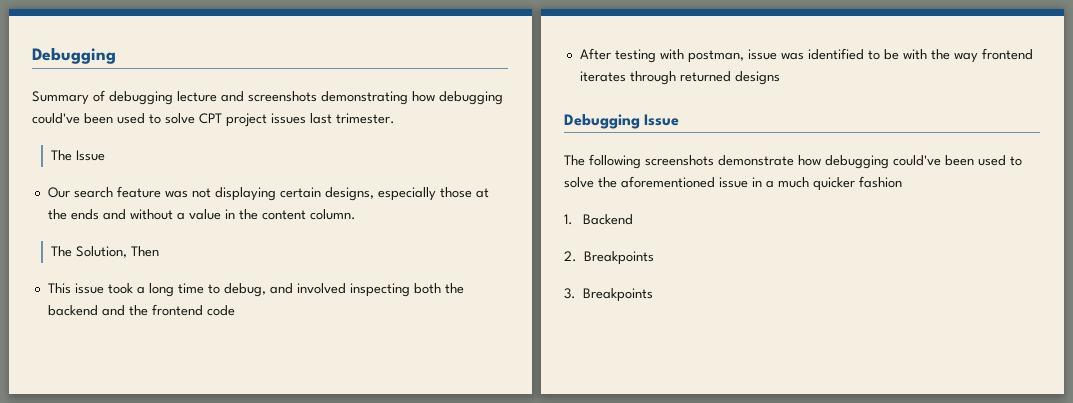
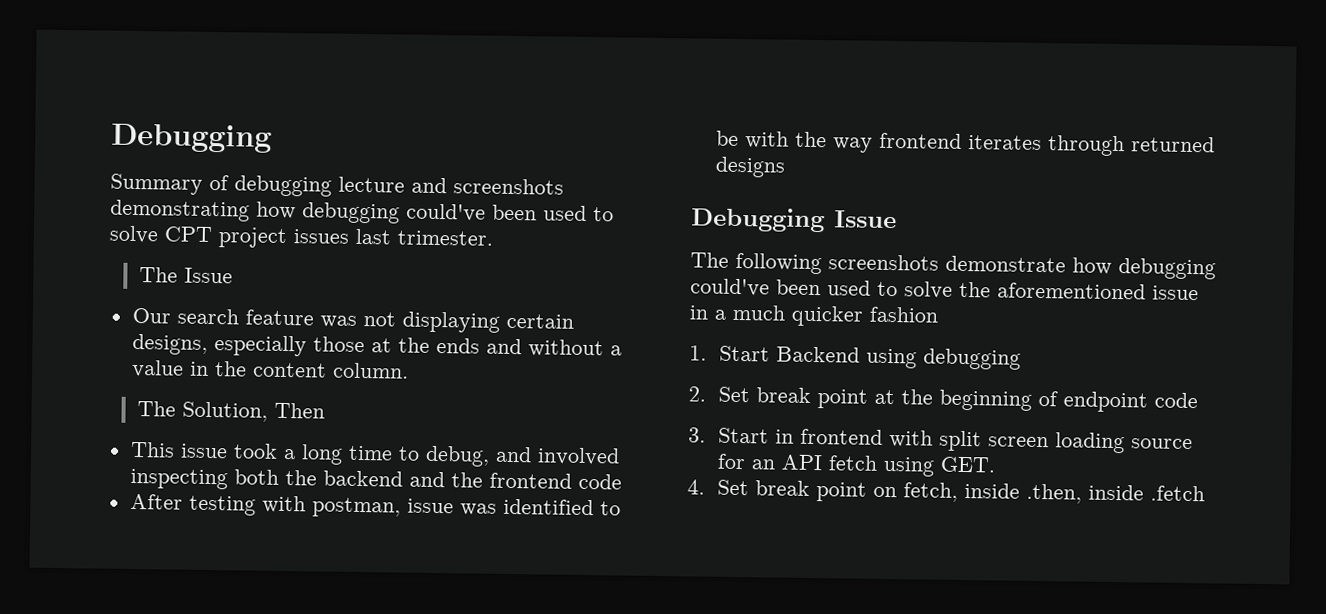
(573, 219) none -> [718,345,770,362] Start
(633, 219) none -> [865,348,1021,370] using debugging
[584,251,655,265] [564,288,654,302] Breakpoints // 3. Breakpoints -> [717,386,1198,413] [688,427,1193,454] [716,453,996,477] [687,479,1205,504] Set break point at the beginning of endpoint code // 3. Start in frontend with split screen loading source for an API fetch using GET. // 4. Set break point on fetch, inside .then, inside .fetch

